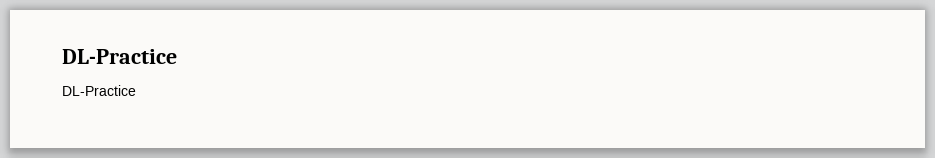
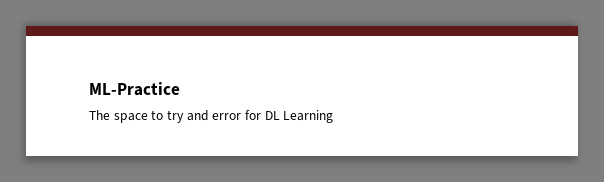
[62,49,177,64] [62,85,136,96] DL-Practice // DL-Practice -> [89,82,180,96] [89,110,334,123] ML-Practice // The space to try and error for DL Learning

